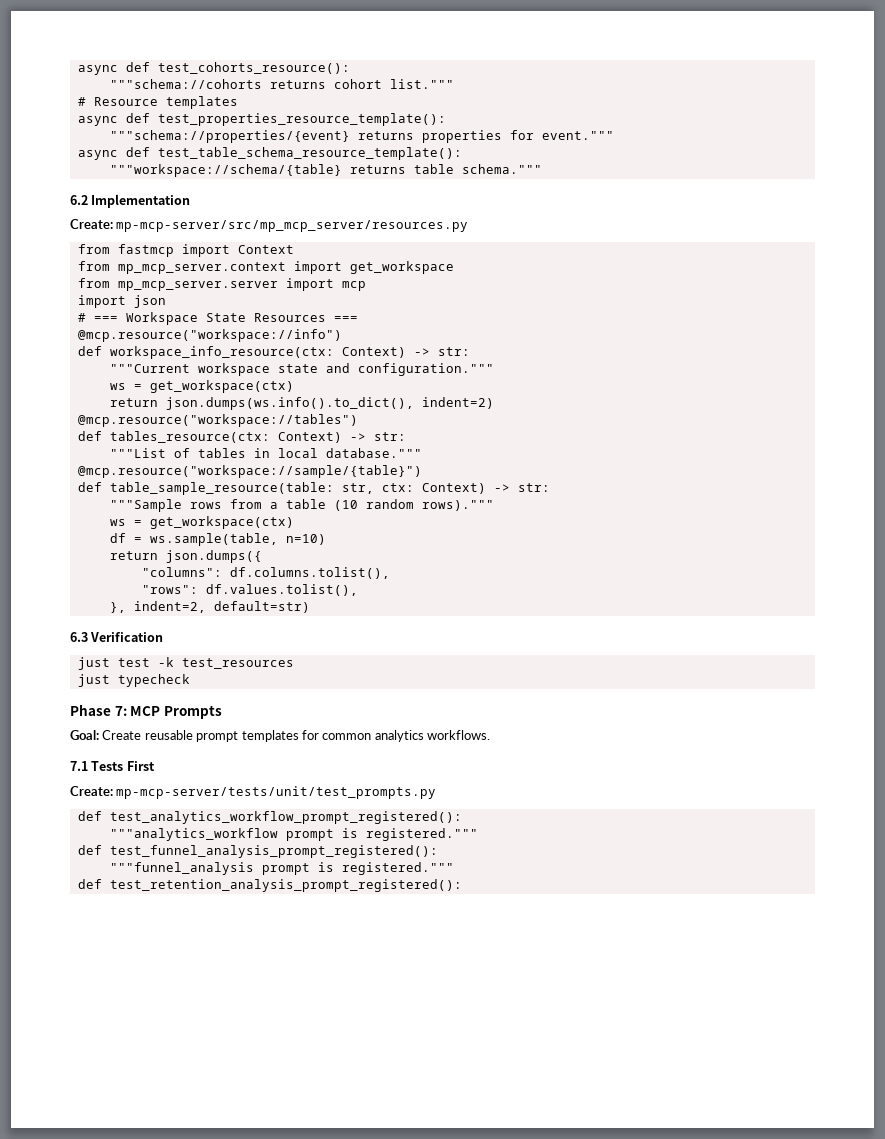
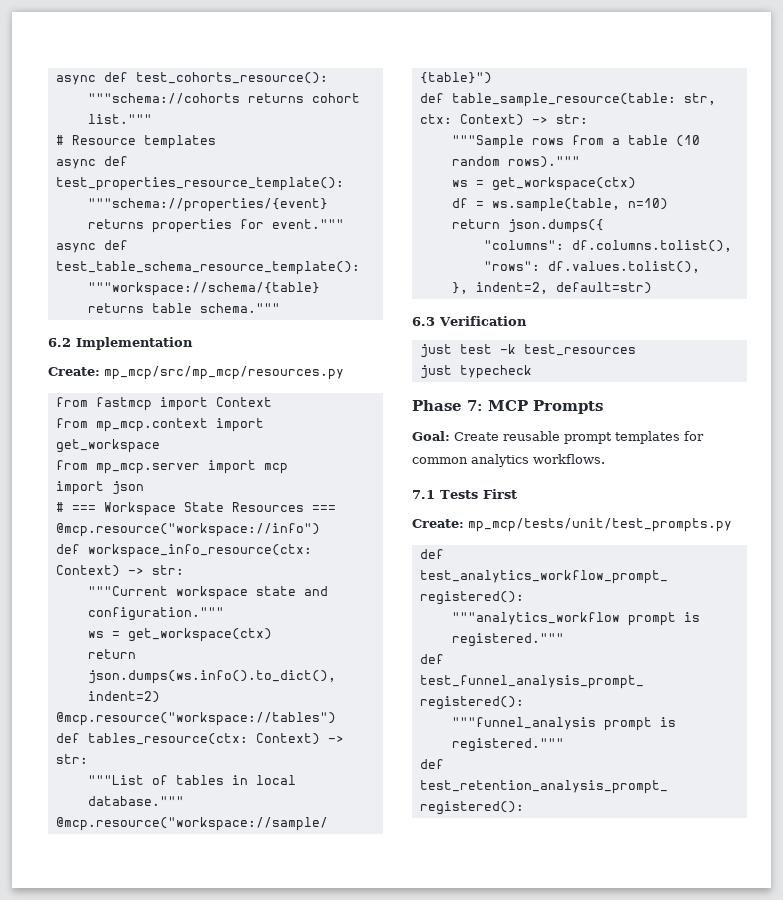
[116,220,469,232] mp-mcp-server/src/mp_mcp_server/resources.py -> [104,366,344,380] mp_mcp/src/mp_mcp/resources.py
[117,262,286,274] mp_mcp_server.context -> [95,418,208,432] mp_mcp.context
[117,281,278,291] mp_mcp_server.server -> [95,463,200,474] mp_mcp.server
[116,786,437,799] mp-mcp-server/tests/unit/test_prompts.py -> [468,518,732,532] mp_mcp/tests/unit/test_prompts.py

